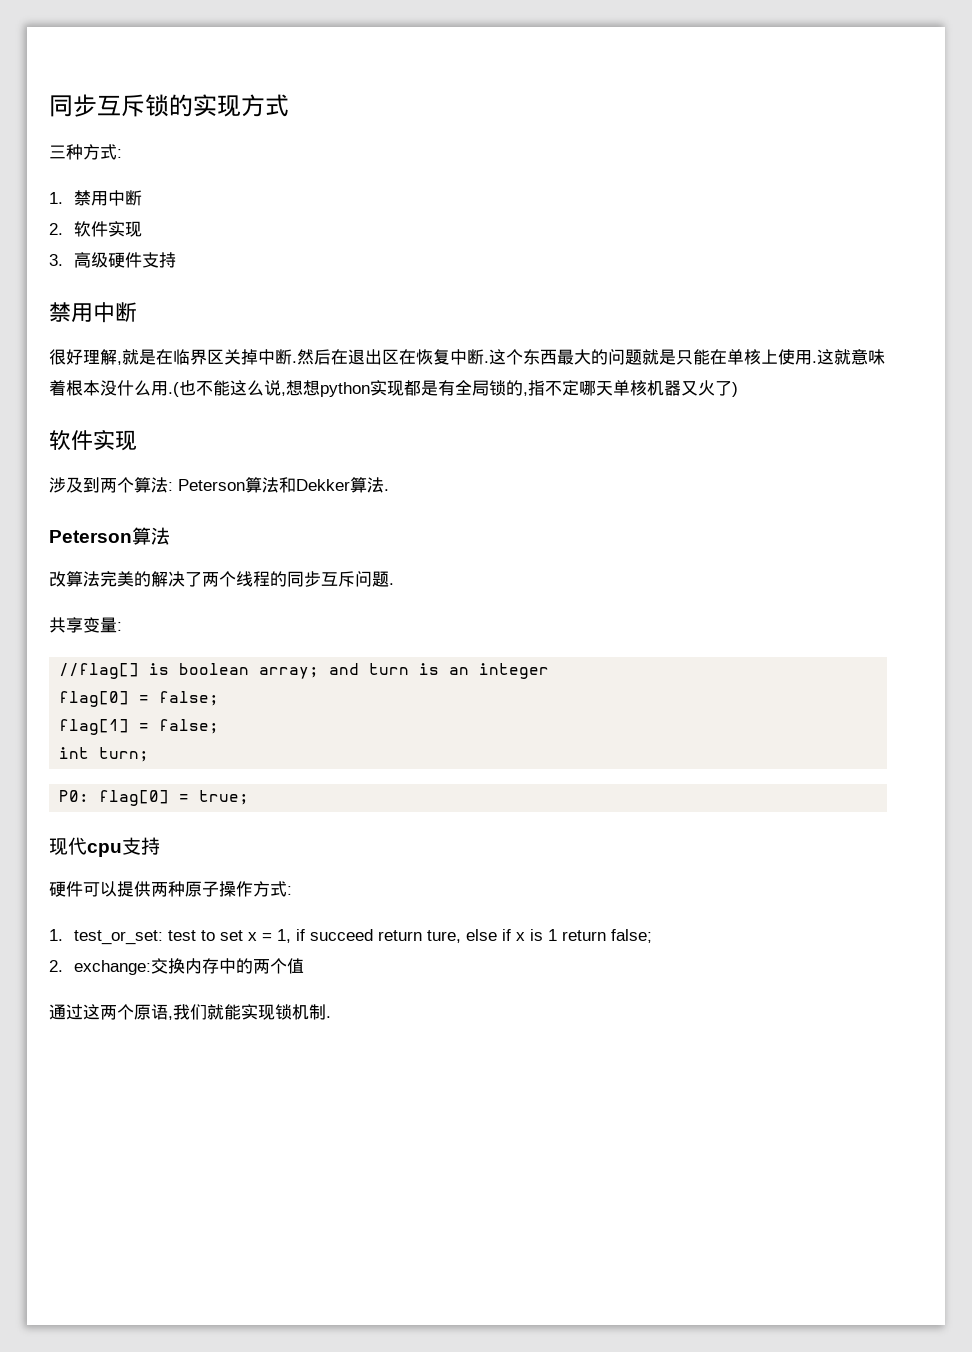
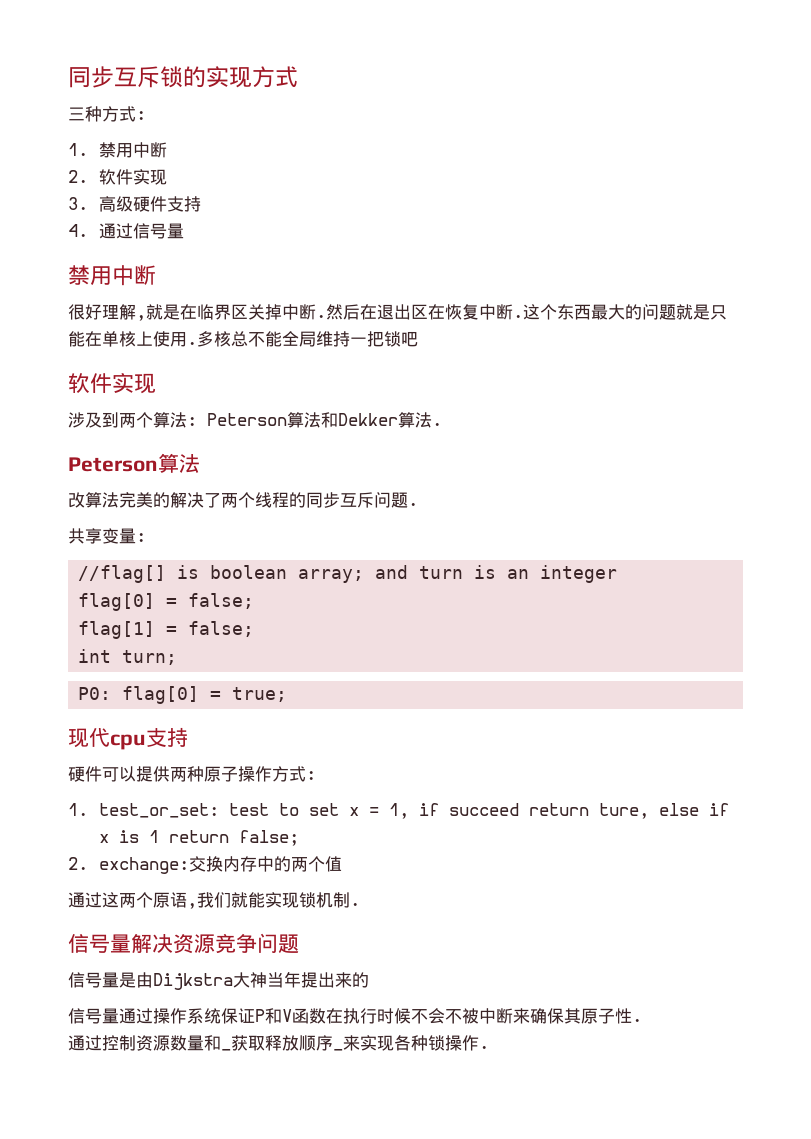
(177, 260) none -> [68,223,184,239] // 4.通过信号量
[817,349,885,365] [49,380,738,397] 这就意味着根本没什么用.(也不能这么说,想想python实现都是有全局锁的,指不定哪天单核机器又火了) -> [197,331,418,347] 多核总不能全局维持一把锁吧
(331, 1017) none -> [68,933,299,954] [68,971,369,990] [68,1008,642,1024] [68,1035,489,1051] // 信号量解决资源竞争问题 // 信号量是由Dijkstra大神当年提出来的 // 信号量通过操作系统保证P和V函数在执行时候不会不被中断来确保其原子性. // 通过控制资源数量和_获取释放顺序_来实现各种锁操作.

